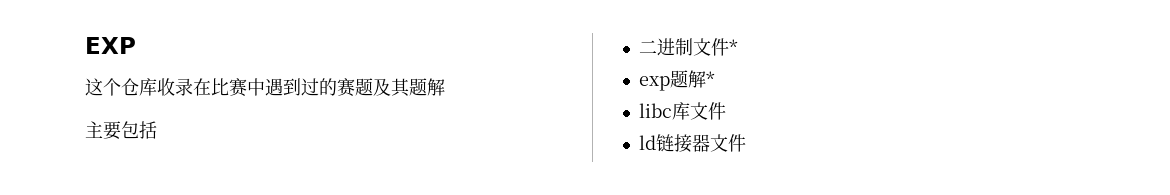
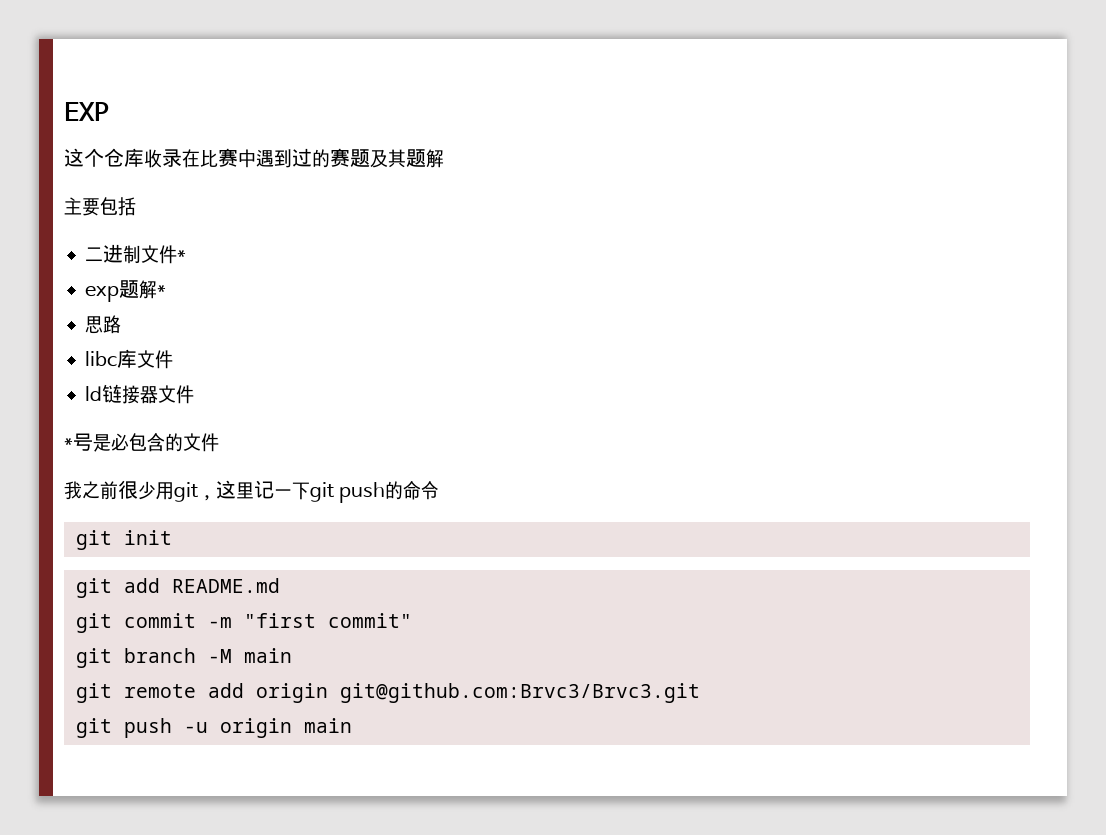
(715, 78) none -> [85,315,122,334] // 思路
(746, 143) none -> [64,432,219,452] [64,480,440,503] [75,530,172,550] [75,578,280,598] [75,613,412,633] [75,648,292,668] [75,683,700,703] [75,718,352,738] // *号是必包含的文件 // 我之前很少用git，这里记一下git push的命令 // git init // git add README.md // git commit -m "first commit" // git branch -M main // git remote add origin git@github.com:Brvc3/Brvc3.git // git push -u origin main

